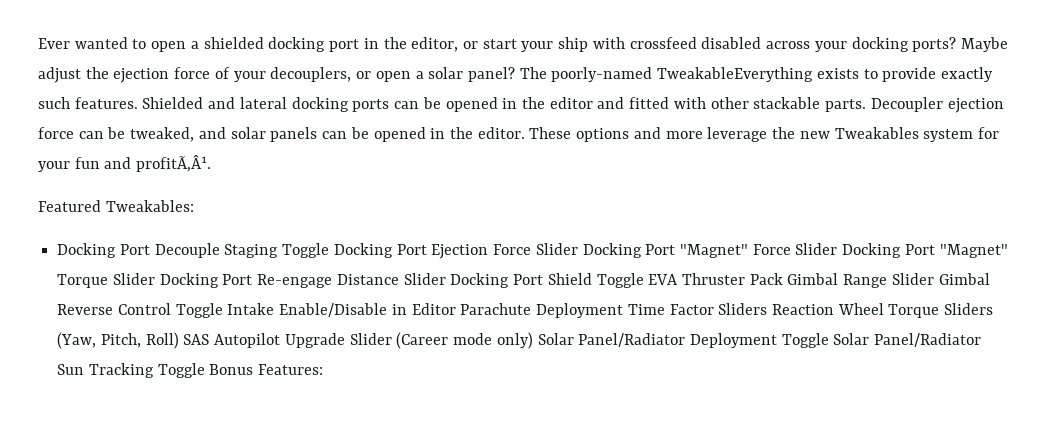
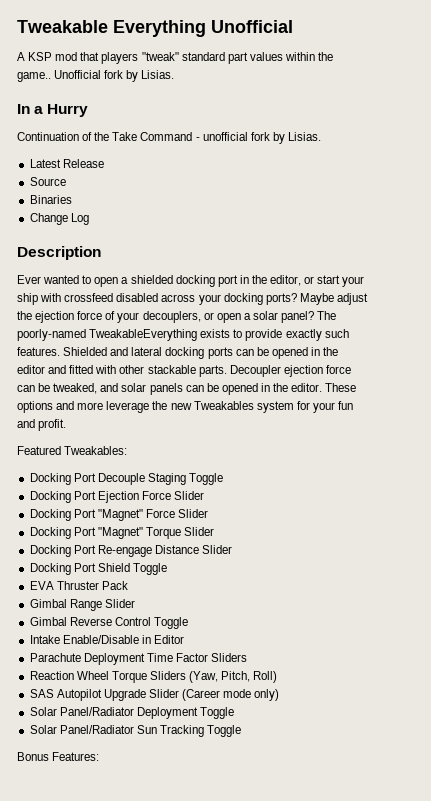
(38, 43) none -> [17,20,293,37] [17,52,334,64] [17,70,175,82] [17,104,89,117] [17,132,321,144] [29,159,104,168] [29,177,66,186] [29,195,72,204] [29,213,89,225] [17,246,101,260] Tweakable Everything Unofficial // A KSP mod that players "tweak" standard part values within the game.. Unofficial fork by Lisias. // In a Hurry // Continuation of the Take Command - unofficial fork by Lisias. // Latest Release // Source // Binaries // Change Log // Description //
[136,155,212,172] profitÃ‚Â¹. -> [38,419,67,431] profit.
(330, 250) none -> (224, 479) //
(578, 249) none -> (205, 495) //
(838, 249) none -> (209, 513) //
(155, 279) none -> (215, 531) //
(446, 279) none -> (233, 549) //
(644, 280) none -> (167, 569) //
(783, 279) none -> (128, 585) //
(934, 279) none -> (135, 603) //
(223, 310) none -> (188, 623) //
(456, 309) none -> (184, 639) //
(768, 309) none -> (248, 657) //
(179, 340) none -> (278, 677) //
(533, 340) none -> (280, 695) //
(829, 340) none -> (234, 713) //
(205, 370) none -> (242, 731) //

